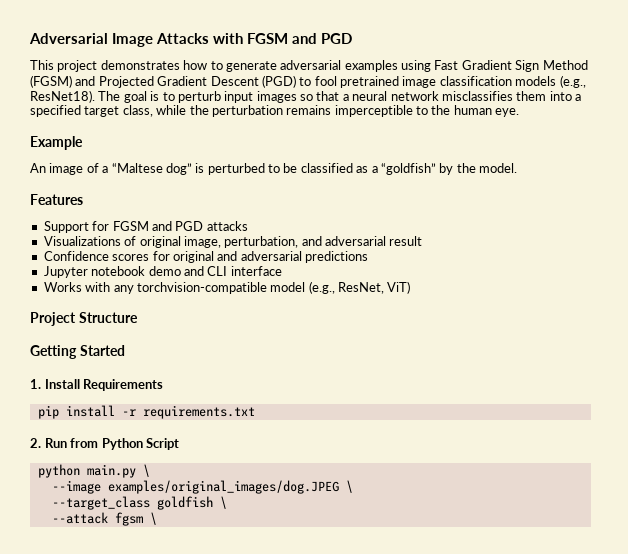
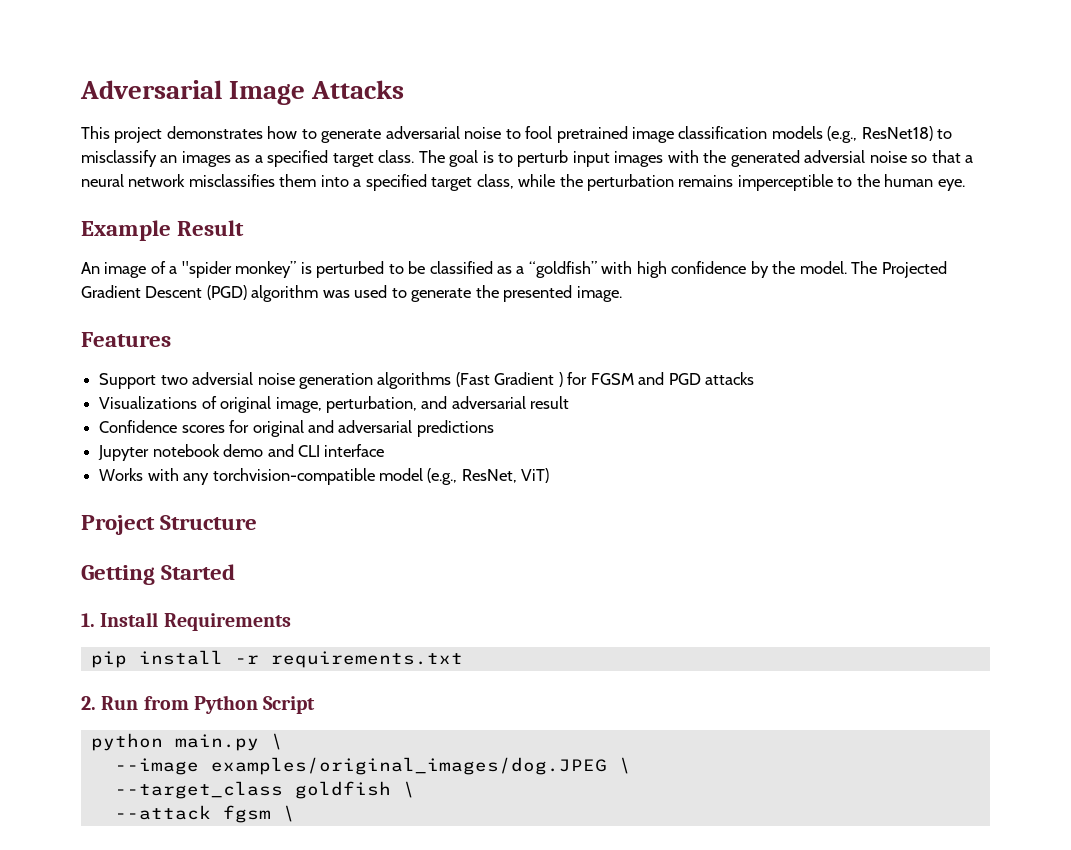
[213,33,352,44] with FGSM and PGD -> (405, 89) none
[344,60,588,72] [30,75,296,88] examples using Fast Gradient Sign Method (FGSM) and Projected Gradient Descent (PGD) -> [464,127,502,139] noise
[30,90,95,103] ResNet18). -> [861,126,953,141] [81,150,415,167] ResNet18) to misclassify an images as a specified target class.
(297, 97) none -> [667,150,907,167] with the generated adversial noise
(83, 143) none -> [177,220,245,236] Result
[111,163,192,175] “Maltese dog” -> [181,261,297,278] "spider monkey”
(436, 169) none -> [601,261,747,278] with high confidence
[30,194,83,205] [43,221,89,233] // Features // Support -> [851,261,947,278] [81,285,622,302] [81,332,171,347] [99,372,563,389] The Projected Gradient Descent (PGD) algorithm was used to generate the presented image. // Features // Support two adversial noise generation algorithms (Fast Gradient )

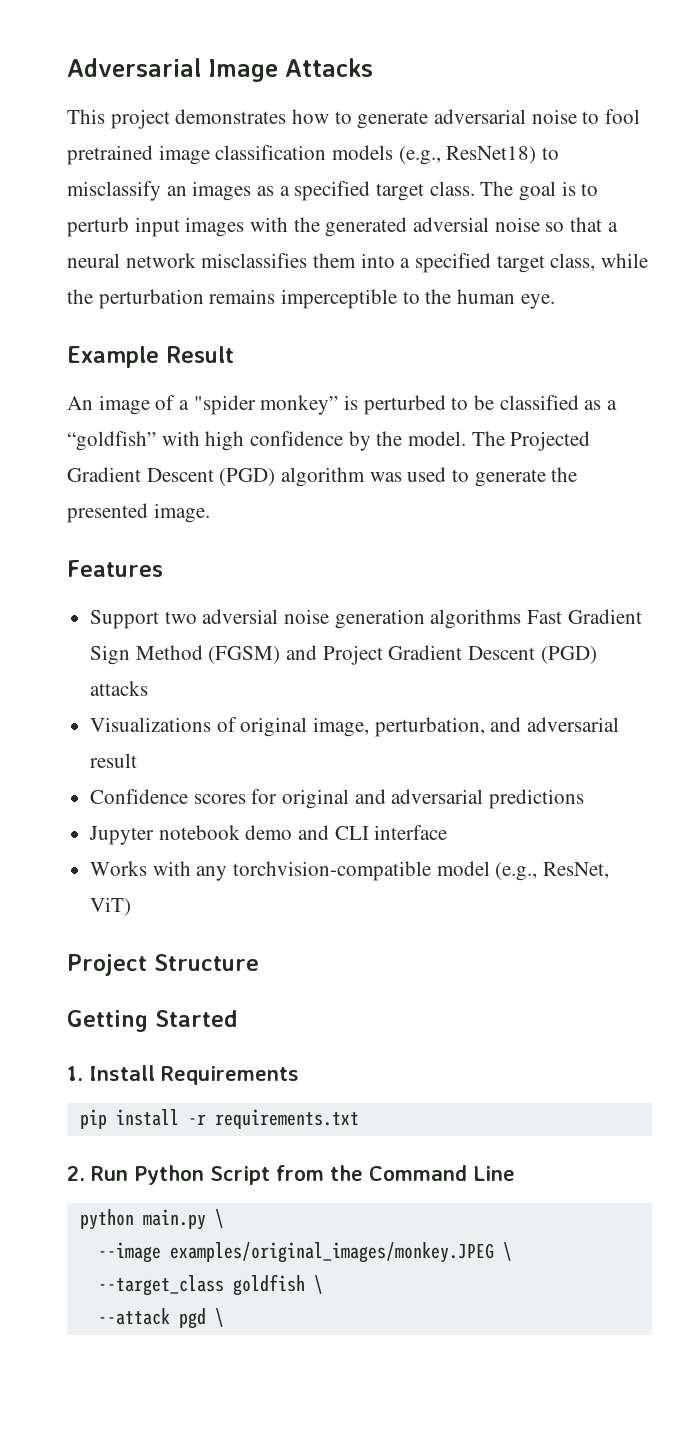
[455,372,701,387] (Fast Gradient ) for FGSM and PGD -> [527,609,642,624] [90,645,597,665] Fast Gradient Sign Method (FGSM) and Project Gradient Descent (PGD)
[143,696,189,710] from -> (128, 1173) none
(316, 705) none -> [276,1165,515,1181] from the Command Line
[210,757,607,775] examples/original_images/dog.JPEG -> [169,1242,494,1263] examples/original_images/monkey.JPEG
[222,805,271,823] fgsm -> [178,1308,206,1329] pgd

